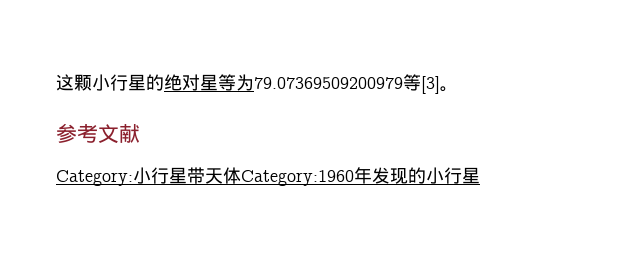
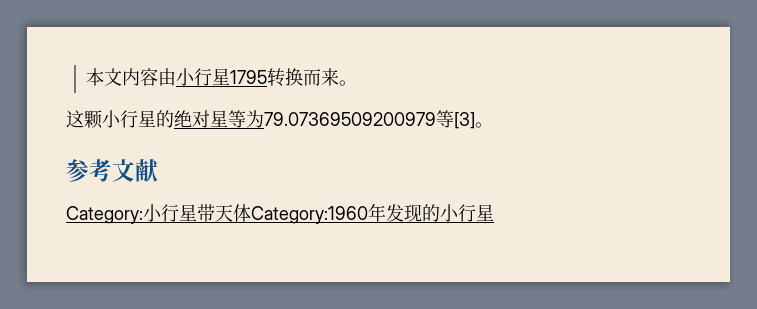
(56, 82) none -> [86,68,358,87] 本文内容由小行星1795转换而来。 //

